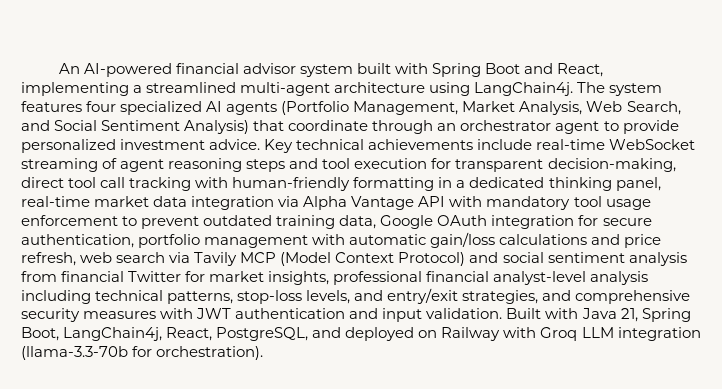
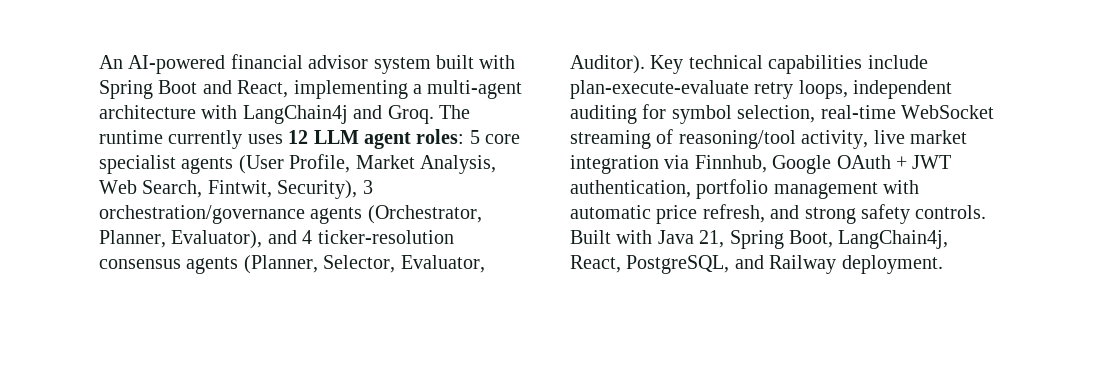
[146,82,237,93] streamlined -> (422, 89) none
[429,82,663,96] [21,101,681,115] [21,120,679,134] [21,139,696,153] [21,158,676,172] [21,177,661,191] [21,196,651,210] [21,215,652,229] using LangChain4j. The system features four specialized AI agents (Portfolio Management, Market Analysis, Web Search, and Social Sentiment Analysis) that coordinate through an orchestrator agent to provide personalized investment advice. Key technical achievements include real-time WebSocket streaming of agent reasoning steps and tool execution for transparent decision-making, direct tool call tracking with human-friendly formatting in a dedicated thinking panel, real-time market data integration via Alpha Vantage API with mandatory tool usage enforcement to prevent outdated training data, Google OAuth integration for secure -> [201,105,470,124] [99,129,521,149] [99,154,496,174] [99,180,373,199] [99,205,482,224] [99,230,454,249] [99,255,485,274] [570,55,928,74] [570,80,953,99] [570,104,994,124] [570,129,967,149] [570,155,952,174] with LangChain4j and Groq. The runtime currently uses 12 LLM agent roles: 5 core specialist agents (User Profile, Market Analysis, Web Search, Fintwit, Security), 3 orchestration/governance agents (Orchestrator, Planner, Evaluator), and 4 ticker-resolution consensus agents (Planner, Selector, Evaluator, Auditor). Key technical capabilities include plan-execute-evaluate retry loops, independent auditing for symbol selection, real-time WebSocket streaming of reasoning/tool activity, live market integration via Finnhub, Google OAuth + JWT
[430,232,662,248] [21,252,687,266] [21,271,649,285] [21,288,691,304] [21,308,503,322] gain/loss calculations and price refresh, web search via Tavily MCP (Model Context Protocol) and social sentiment analysis from financial Twitter for market insights, professional financial analyst-level analysis including technical patterns, stop-loss levels, and entry/exit strategies, and comprehensive security measures with JWT authentication and input validation. -> [656,204,987,224] price refresh, and strong safety controls.
[345,327,701,341] [21,346,264,360] deployed on Railway with Groq LLM integration (llama-3.3-70b for orchestration). -> [769,255,943,274] Railway deployment.

